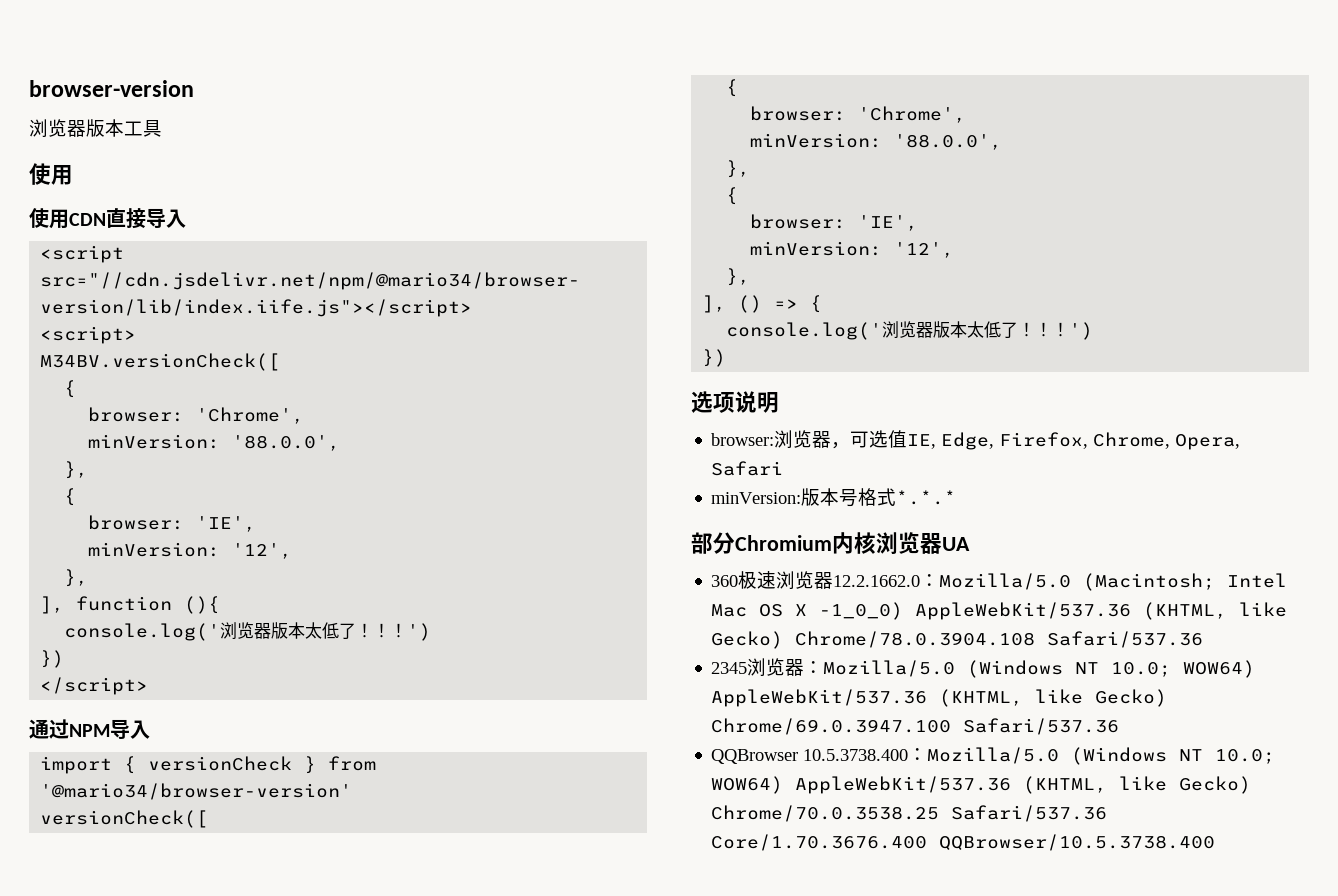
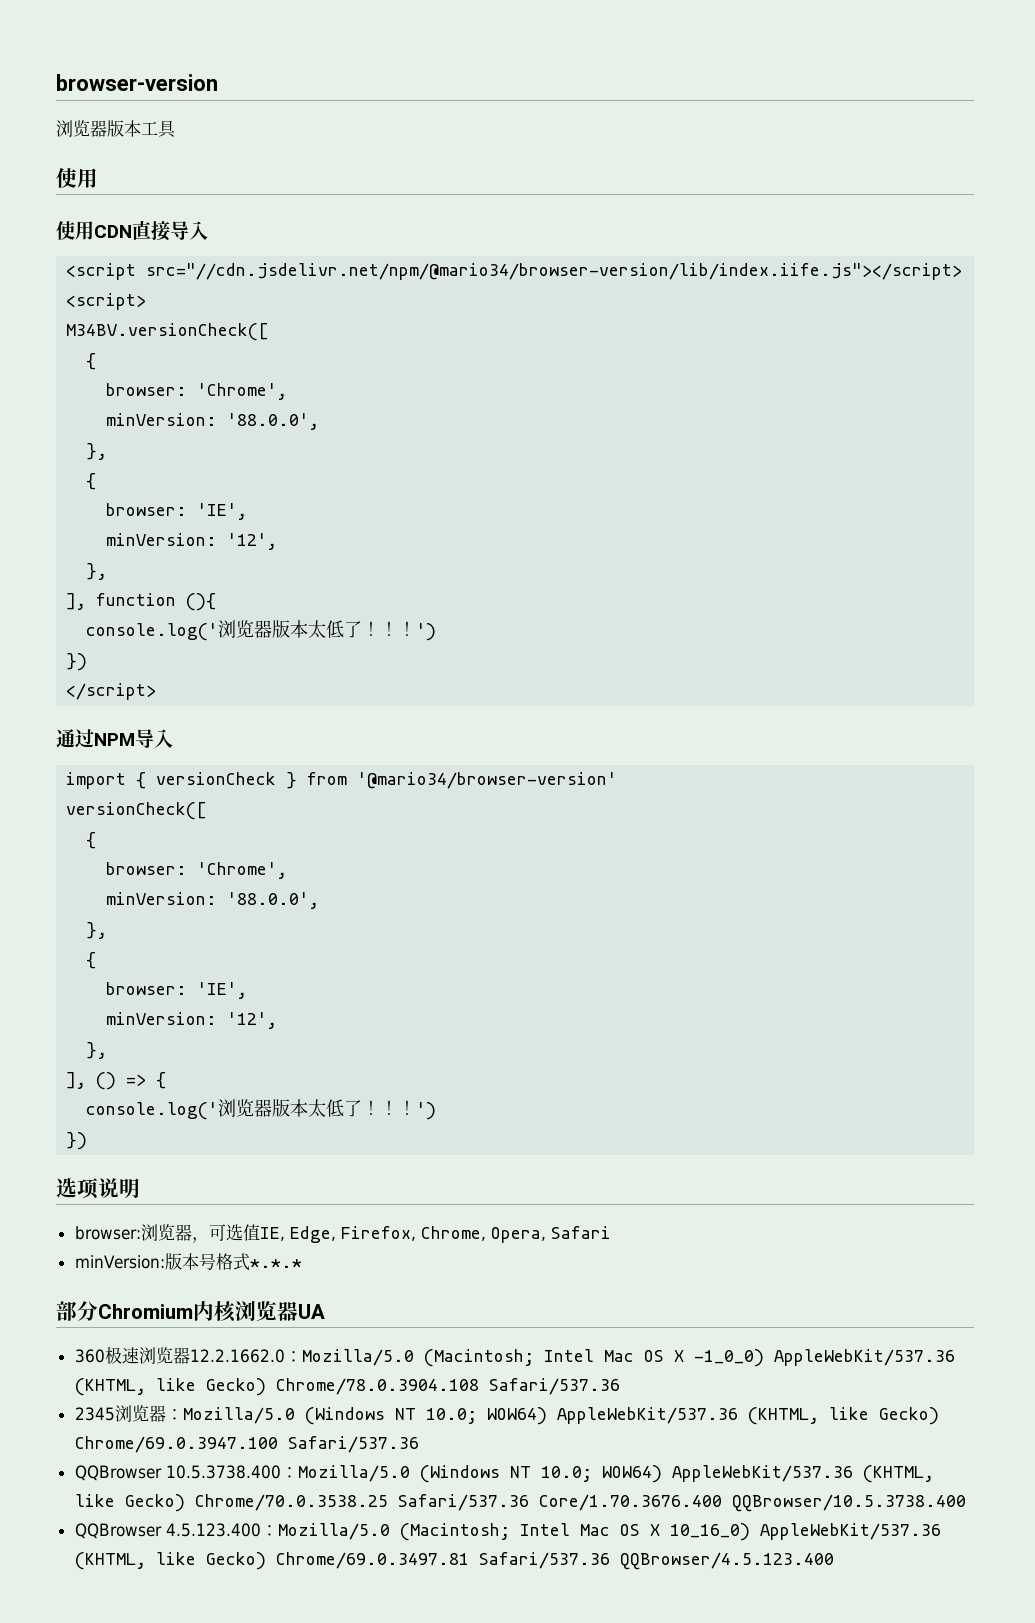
(1216, 842) none -> [74,1523,941,1541] [74,1552,834,1570] // QQBrowser 4.5.123.400：Mozilla/5.0 (Macintosh; Intel Mac OS X 10_16_0) AppleWebKit/537.36 (KHTML, like Gecko) Chrome/69.0.3497.81 Safari/537.36 QQBrowser/4.5.123.400

